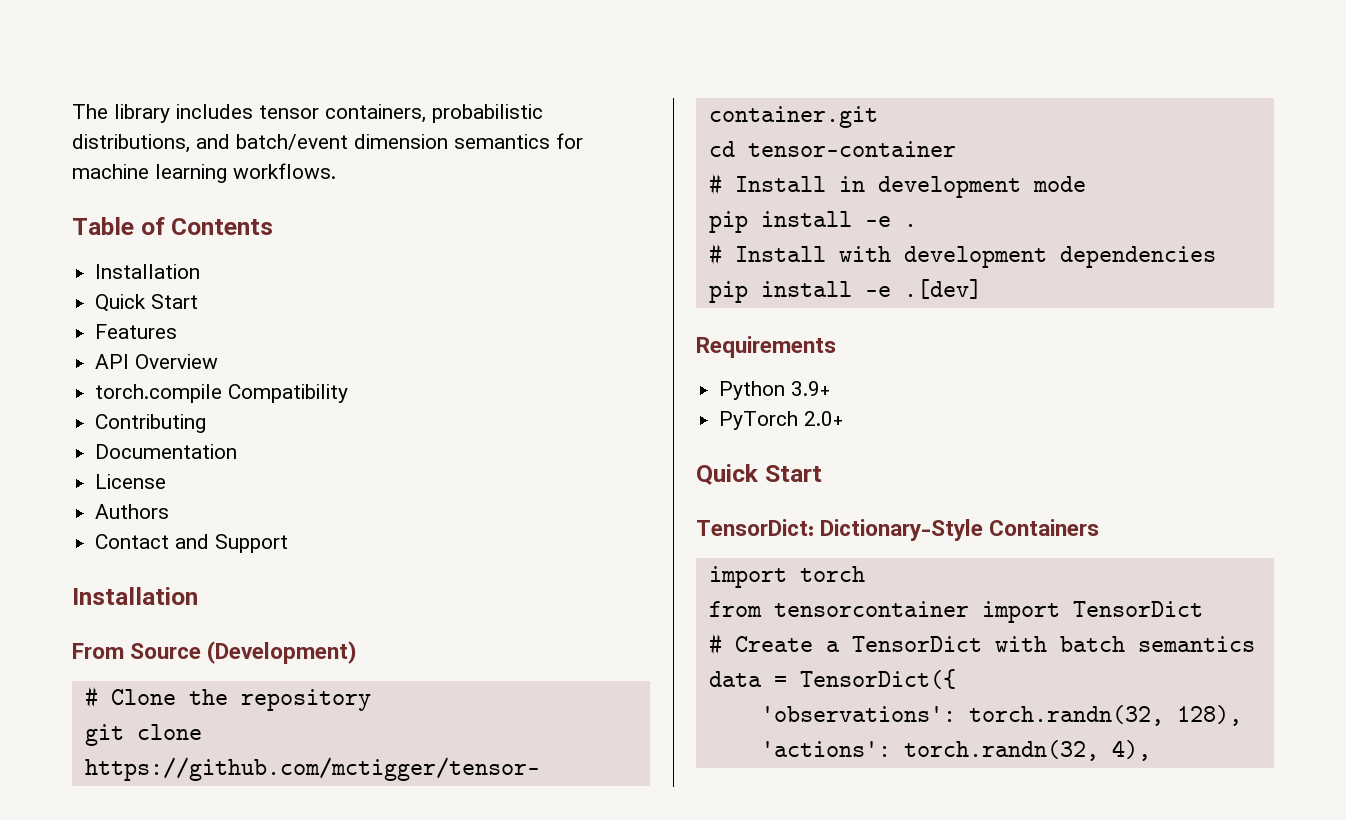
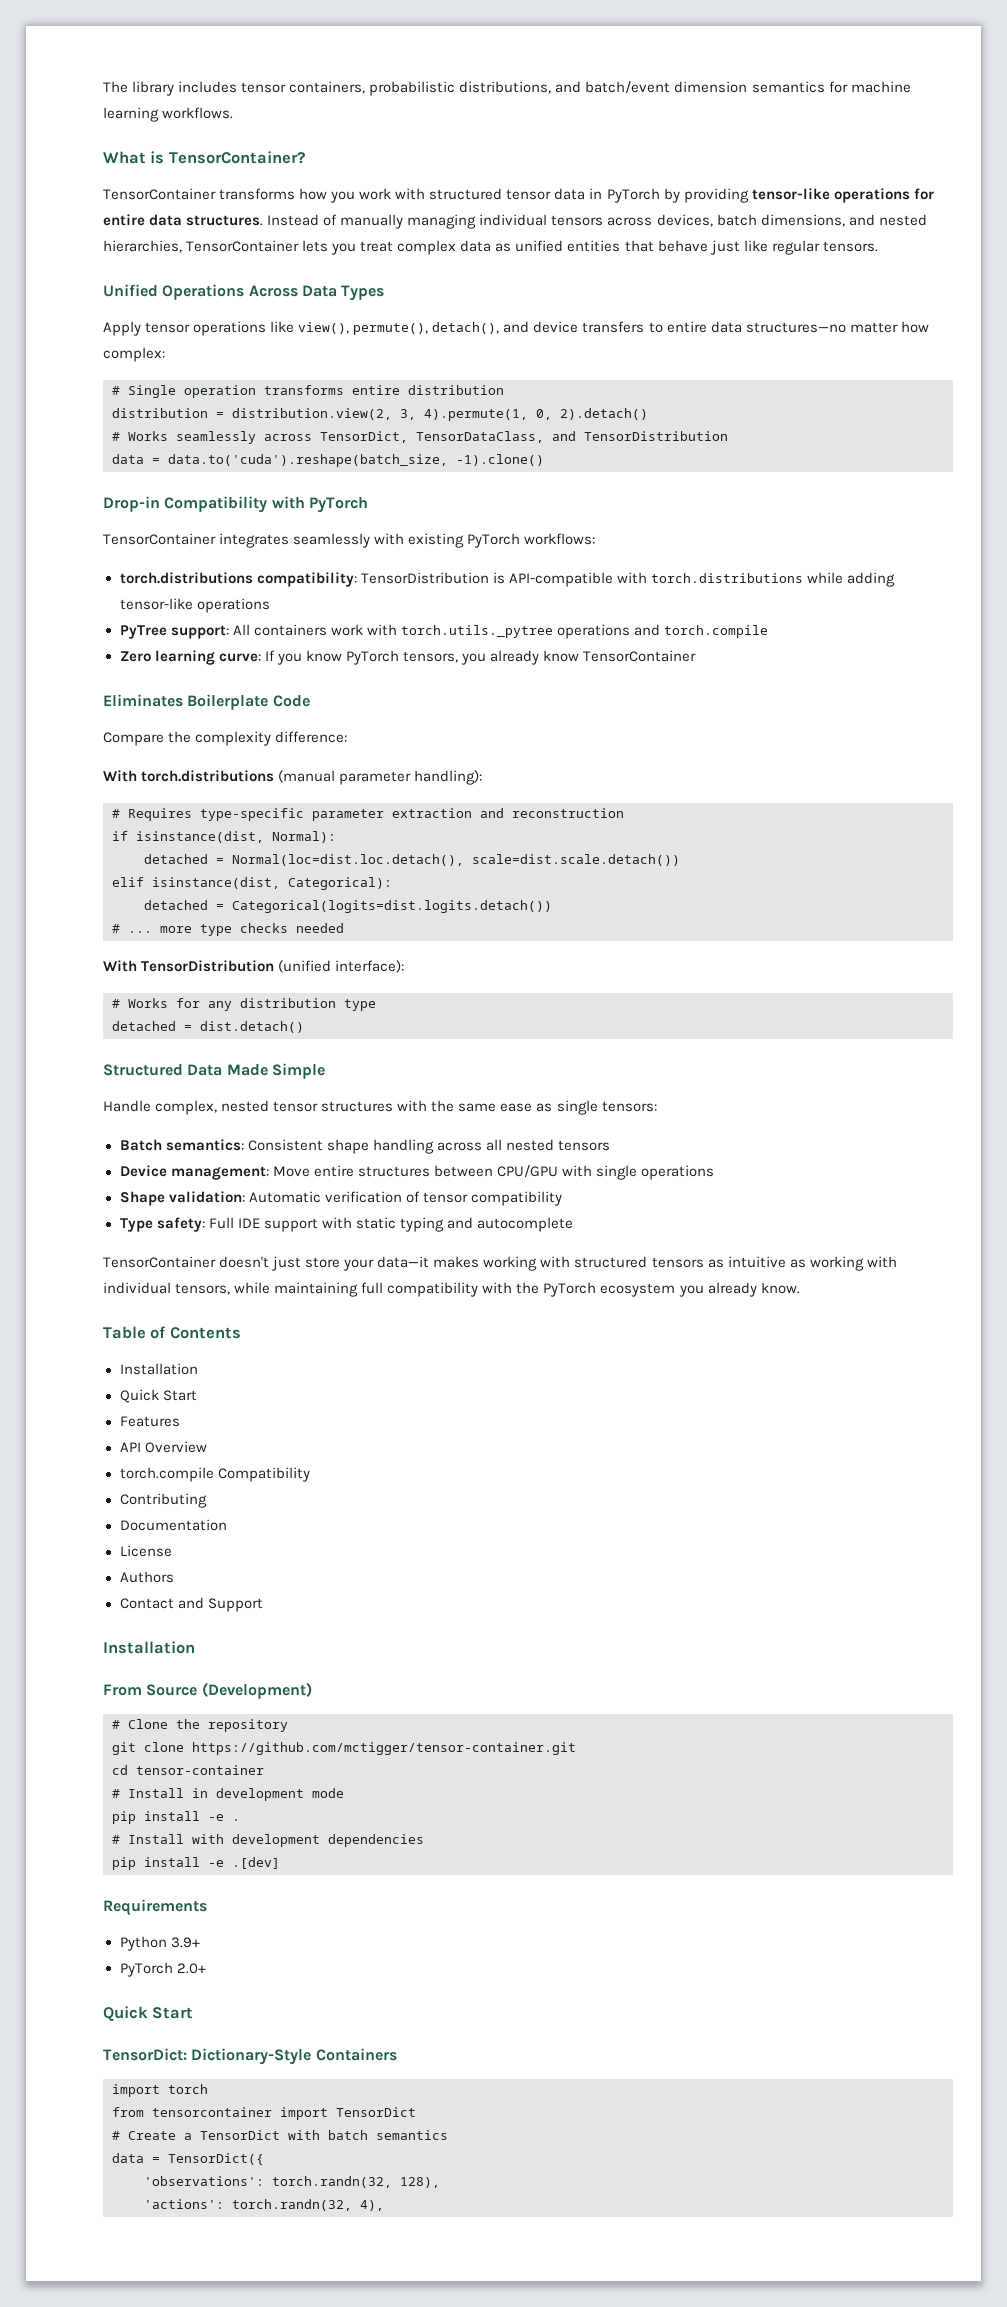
(336, 171) none -> [103,151,306,164] [103,188,934,203] [103,214,927,229] [103,240,878,255] [103,284,385,301] [103,321,929,336] [103,347,165,362] [112,385,504,398] [112,408,648,421] [112,431,728,444] [112,454,544,467] [103,496,368,513] [103,533,596,548] [119,572,895,587] [119,598,270,613] [119,624,768,639] [119,650,697,665] [103,694,310,710] [103,731,348,746] [103,770,483,785] [112,808,624,821] [112,831,336,843] [144,854,680,866] [112,877,392,890] [144,900,552,913] [112,923,344,936] [103,960,405,973] [112,998,376,1011] [112,1021,304,1033] [103,1063,325,1079] [103,1100,657,1115] [119,1139,610,1154] [119,1165,714,1180] [119,1191,562,1206] [119,1217,573,1232] [103,1256,897,1271] [103,1282,800,1297] // What is TensorContainer? // TensorContainer transforms how you work with structured tensor data in PyTorch by providing tensor-like operations for entire data structures. Instead of manually managing individual tensors across devices, batch dimensions, and nested hierarchies, TensorContainer lets you treat complex data as unified entities that behave just like regular tensors. // Unified Operations Across Data Types // Apply tensor operations like view(), permute(), detach(), and device transfers to entire data structures—no matter how complex: // # Single operation transforms entire distribution // distribution = distribution.view(2, 3, 4).permute(1, 0, 2).detach() // # Works seamlessly across TensorDict, TensorDataClass, and TensorDistribution // data = data.to('cuda').reshape(batch_size, -1).clone() // Drop-in Compatibility with PyTorch // TensorContainer integrates seamlessly with existing PyTorch workflows: // torch.distributions compatibility: TensorDistribution is API-compatible with torch.distributions while adding tensor-like operations // PyTree support: All containers work with torch.utils._pytree operations and torch.compile // Zero learning curve: If you know PyTorch tensors, you already know TensorContainer // Eliminates Boilerplate Code // Compare the complexity difference: // With torch.distributions (manual parameter handling): // # Requires type-specific parameter extraction and reconstruction // if isinstance(dist, Normal): // detached = Normal(loc=dist.loc.detach(), scale=dist.scale.detach()) // elif isinstance(dist, Categorical): // detached = Categorical(logits=dist.logits.detach()) // # ... more type checks needed // With TensorDistribution (unified interface): // # Works for any distribution type // detached = dist.detach() // Structured Data Made Simple // Handle complex, nested tensor structures with the same ease as single tensors: // Batch semantics: Consistent shape handling across all nested tensors // Device management: Move entire structures between CPU/GPU with single operations // Shape validation: Automatic verification of tensor compatibility // Type safety: Full IDE support with static typing and autocomplete // TensorContainer doesn't just store your data—it makes working with structured tensors as intuitive as working with individual tensors, while maintaining full compatibility with the PyTorch ecosystem you already know.

